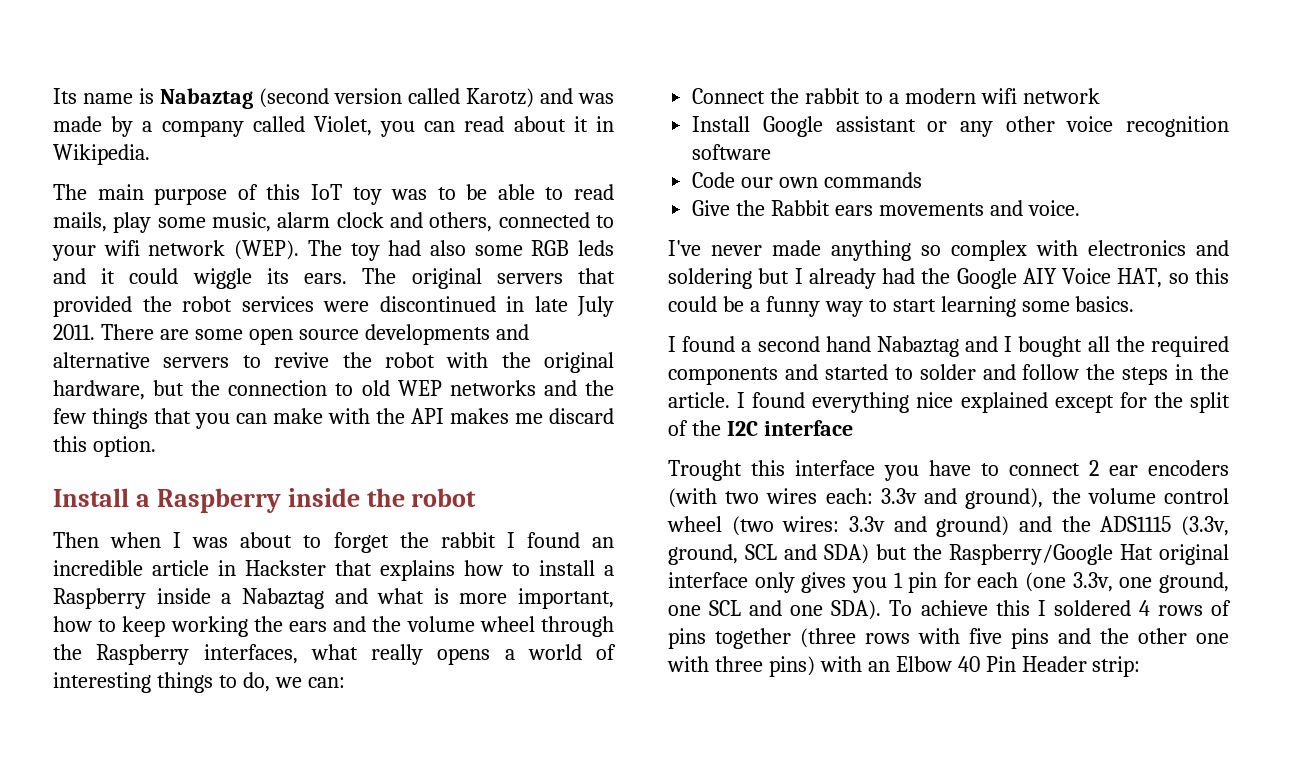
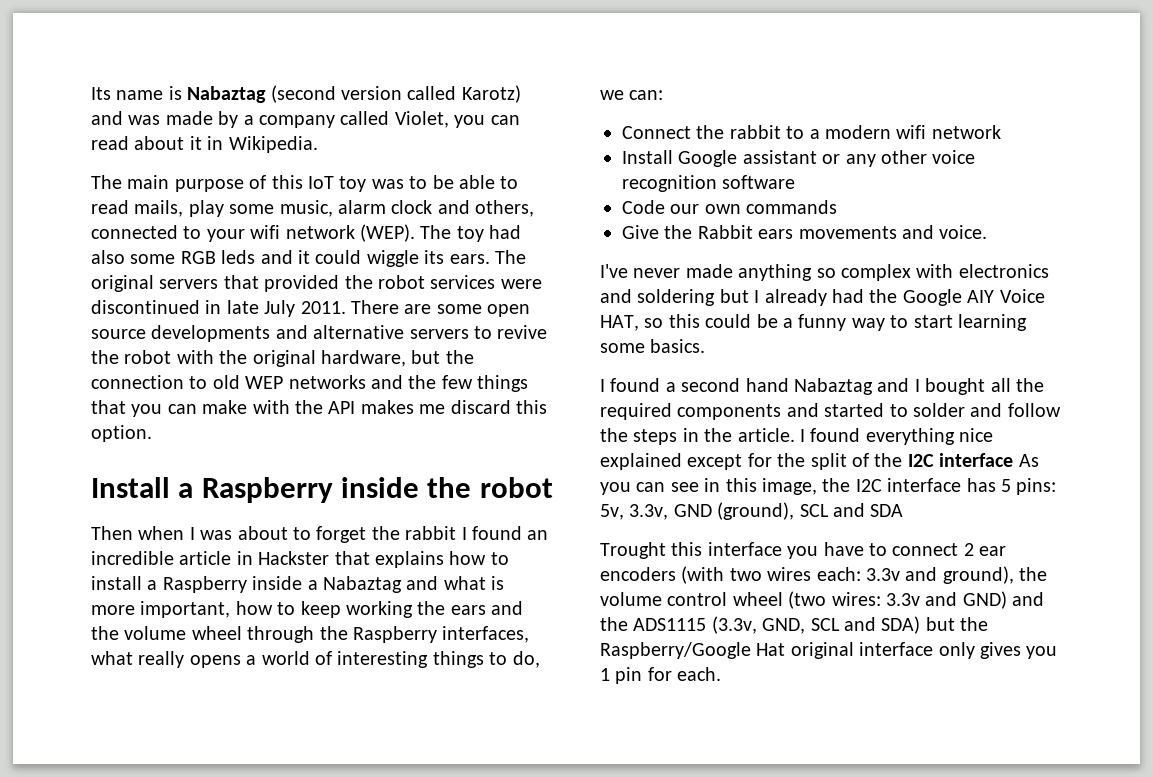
(853, 428) none -> [1018,454,1039,467] [600,478,1057,495] [600,502,904,520] As you can see in this image, the I2C interface has 5 pins: 5v, 3.3v, GND (ground), SCL and SDA
[936,516,1010,537] ground) -> [962,591,1007,609] GND)
[668,544,738,565] ground, -> [762,618,806,634] GND,
[977,572,1229,593] [668,600,1231,620] [668,628,1229,649] [667,656,1141,677] each (one 3.3v, one ground, one SCL and one SDA). To achieve this I soldered 4 rows of pins together (three rows with five pins and the other one with three pins) with an Elbow 40 Pin Header strip: -> [677,667,722,681] each.

